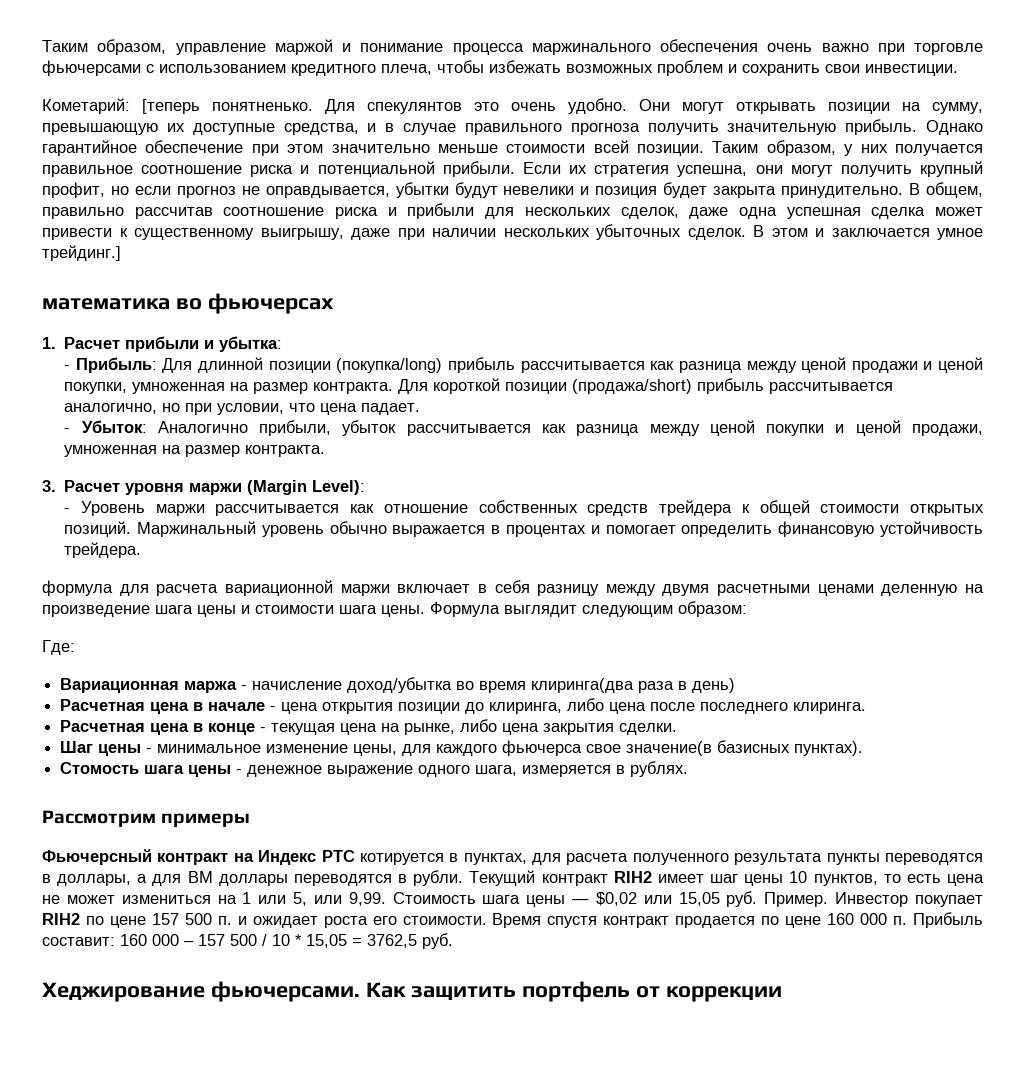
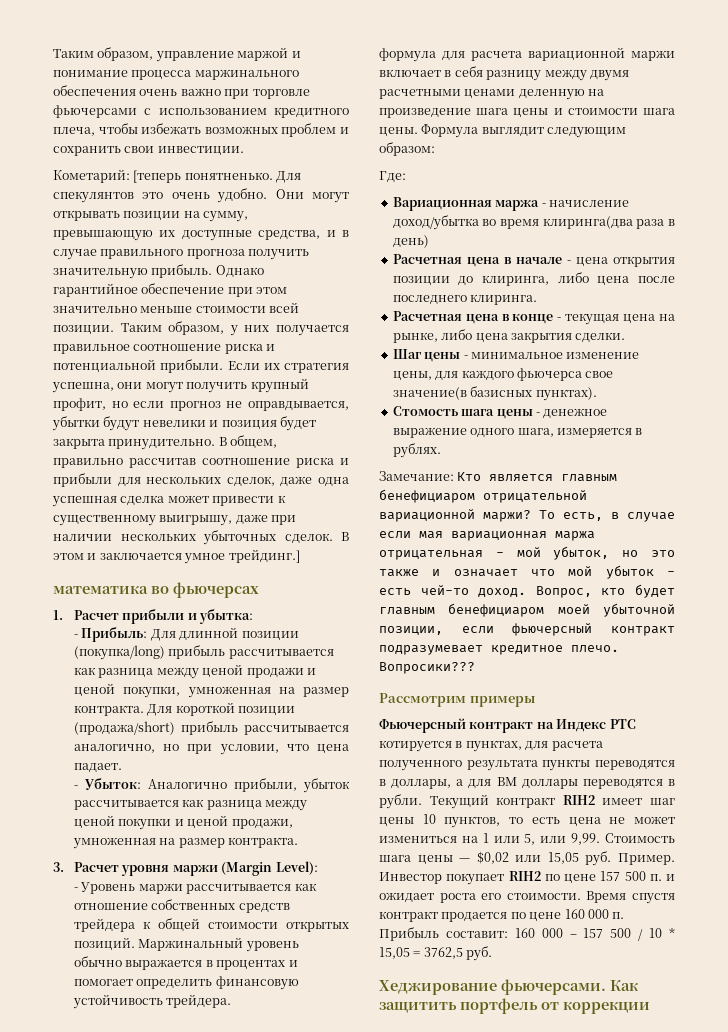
(689, 769) none -> [379,471,618,482] [379,489,587,503] [379,509,675,522] [379,531,595,541] [379,546,675,560] [379,565,675,579] [379,584,675,598] [379,603,675,617] [379,623,675,636] [379,645,619,655] [379,662,475,674] // Замечание: Кто является главным бенефициаром отрицательной вариационной маржи? То есть, в случае если мая вариационная маржа отрицательная - мой убыток, но это также и означает что мой убыток - есть чей-то доход. Вопрос, кто будет главным бенефициаром моей убыточной позиции, если фьючерсный контракт подразумевает кредитное плечо. Вопросики???

